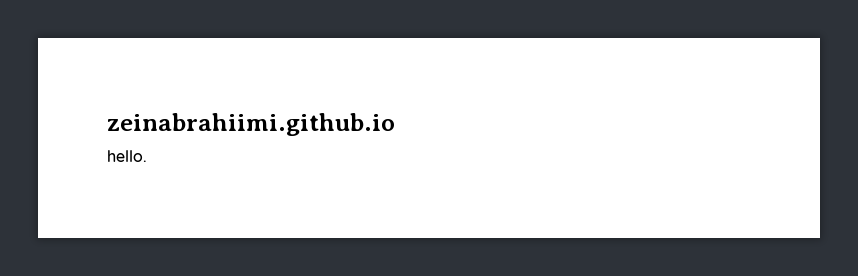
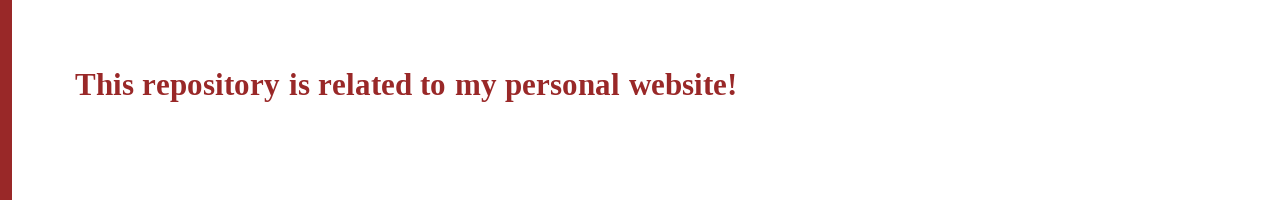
[107,113,395,136] [107,150,147,162] zeinabrahiimi.github.io // hello. -> [75,73,737,102] This repository is related to my personal website!

